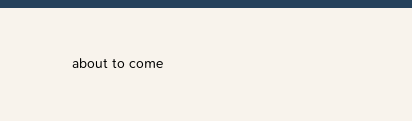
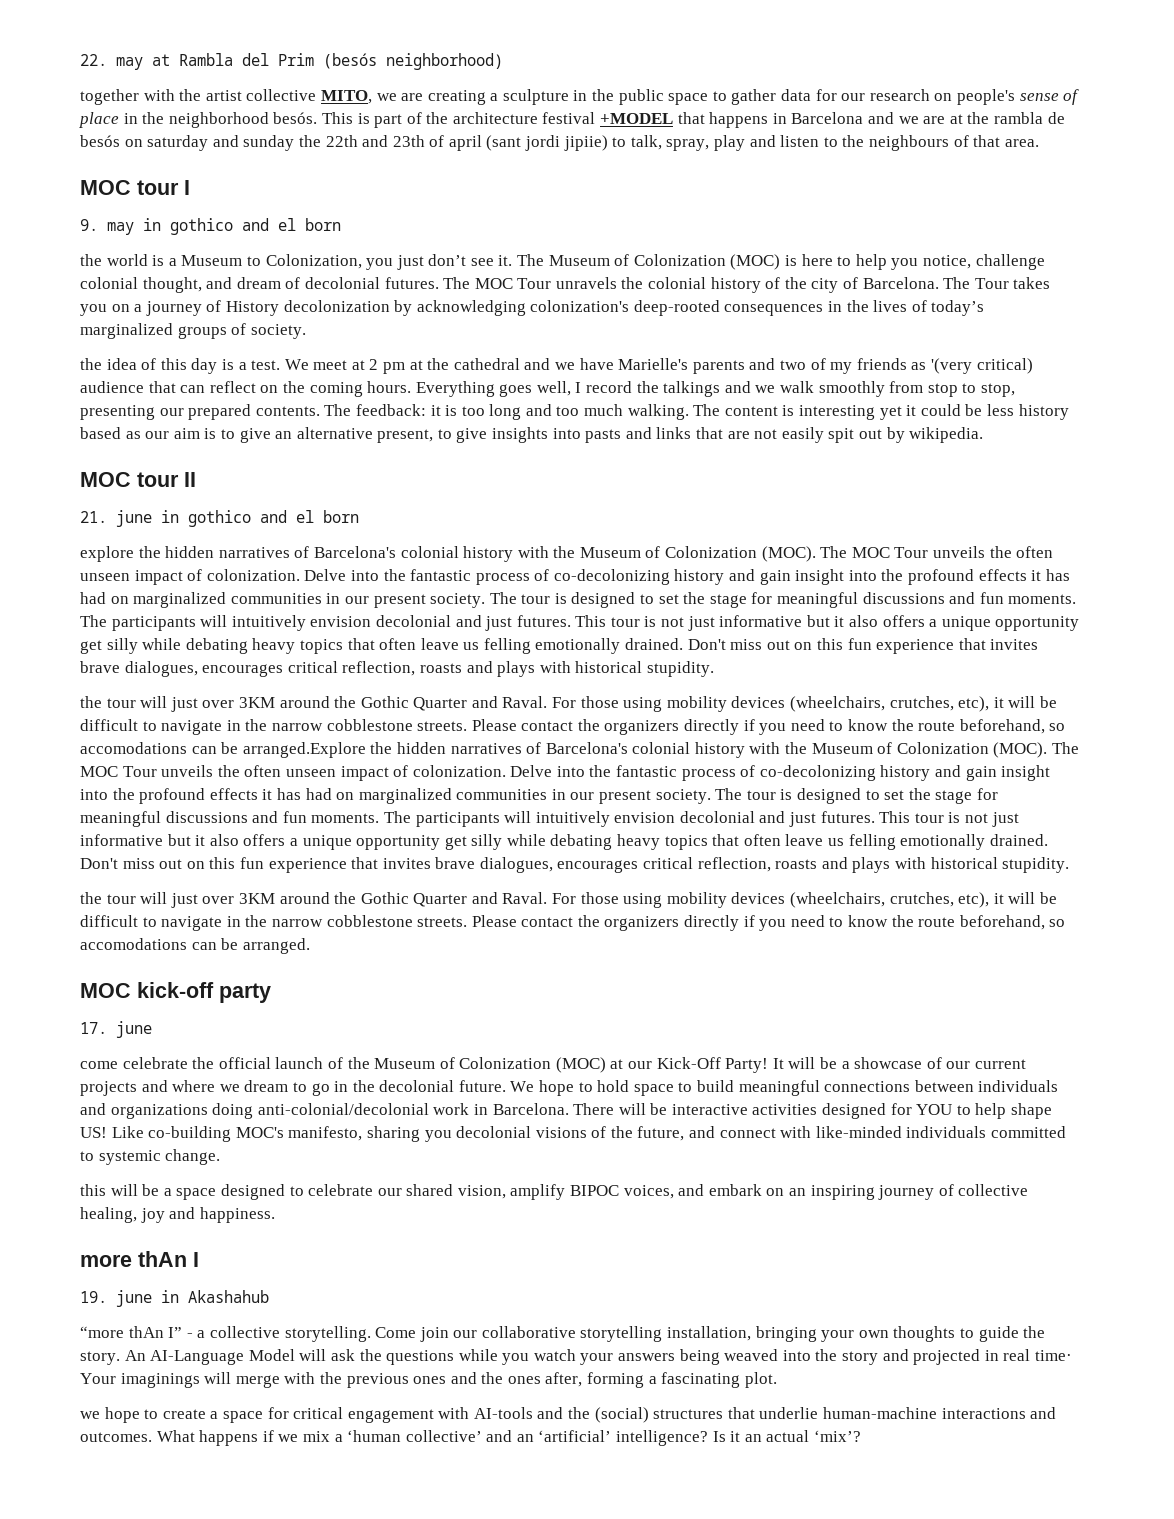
[72,58,163,68] about to come -> [80,53,503,70] [80,89,1080,105] [79,112,1065,128] [80,135,1039,151] [80,180,190,195] [80,218,341,235] [80,254,1045,270] [80,277,1051,293] [80,300,985,316] [80,323,306,339] [80,358,1033,374] [80,381,1015,397] [80,404,1069,420] [80,427,984,443] [80,472,196,487] [80,510,359,527] [80,546,1054,562] [80,569,1070,585] [80,592,1077,608] [80,615,1080,631] [80,638,1039,654] [80,661,714,677] [80,696,1057,712] [80,719,1066,735] [80,742,1080,758] [80,765,1051,781] [80,788,998,804] [80,811,1019,827] [80,834,1048,850] [80,857,1070,873] [80,892,1057,908] [80,915,1066,931] [80,938,310,954] [80,982,271,1003] [80,1021,152,1038] [80,1057,1026,1073] [80,1080,1059,1096] [80,1103,1053,1119] [80,1126,1067,1142] [80,1149,221,1165] [80,1184,1029,1200] [80,1207,275,1223] [80,1251,199,1267] [80,1290,269,1307] [80,1326,1046,1342] [80,1349,1072,1365] [80,1372,777,1388] [80,1407,1057,1423] [80,1430,862,1446] 22. may at Rambla del Prim (besós neighborhood) // together with the artist collective MITO, we are creating a sculpture in the public space to gather data for our research on people's sense of place in the neighborhood besós. This is part of the architecture festival +MODEL that happens in Barcelona and we are at the rambla de besós on saturday and sunday the 22th and 23th of april (sant jordi jipiie) to talk, spray, play and listen to the neighbours of that area. // MOC tour I // 9. may in gothico and el born // the world is a Museum to Colonization, you just don’t see it. The Museum of Colonization (MOC) is here to help you notice, challenge colonial thought, and dream of decolonial futures. The MOC Tour unravels the colonial history of the city of Barcelona. The Tour takes you on a journey of History decolonization by acknowledging colonization's deep-rooted consequences in the lives of today’s marginalized groups of society. // the idea of this day is a test. We meet at 2 pm at the cathedral and we have Marielle's parents and two of my friends as '(very critical) audience that can reflect on the coming hours. Everything goes well, I record the talkings and we walk smoothly from stop to stop, presenting our prepared contents. The feedback: it is too long and too much walking. The content is interesting yet it could be less history based as our aim is to give an alternative present, to give insights into pasts and links that are not easily spit out by wikipedia. // MOC tour II // 21. june in gothico and el born // explore the hidden narratives of Barcelona's colonial history with the Museum of Colonization (MOC). The MOC Tour unveils the often unseen impact of colonization. Delve into the fantastic process of co-decolonizing history and gain insight into the profound effects it has had on marginalized communities in our present society. The tour is designed to set the stage for meaningful discussions and fun moments. The participants will intuitively envision decolonial and just futures. This tour is not just informative but it also offers a unique opportunity get silly while debating heavy topics that often leave us felling emotionally drained. Don't miss out on this fun experience that invites brave dialogues, encourages critical reflection, roasts and plays with historical stupidity. // the tour will just over 3KM around the Gothic Quarter and Raval. For those using mobility devices (wheelchairs, crutches, etc), it will be difficult to navigate in the narrow cobblestone streets. Please contact the organizers directly if you need to know the route beforehand, so accomodations can be arranged.Explore the hidden narratives of Barcelona's colonial history with the Museum of Colonization (MOC). The MOC Tour unveils the often unseen impact of colonization. Delve into the fantastic process of co-decolonizing history and gain insight into the profound effects it has had on marginalized communities in our present society. The tour is designed to set the stage for meaningful discussions and fun moments. The participants will intuitively envision decolonial and just futures. This tour is not just informative but it also offers a unique opportunity get silly while debating heavy topics that often leave us felling emotionally drained. Don't miss out on this fun experience that invites brave dialogues, encourages critical reflection, roasts and plays with historical stupidity. // the tour will just over 3KM around the Gothic Quarter and Raval. For those using mobility devices (wheelchairs, crutches, etc), it will be difficult to navigate in the narrow cobblestone streets. Please contact the organizers directly if you need to know the route beforehand, so accomodations can be arranged. // MOC kick-off party // 17. june // come celebrate the official launch of the Museum of Colonization (MOC) at our Kick-Off Party! It will be a showcase of our current projects and where we dream to go in the decolonial future. We hope to hold space to build meaningful connections between individuals and organizations doing anti-colonial/decolonial work in Barcelona. There will be interactive activities designed for YOU to help shape US! Like co-building MOC's manifesto, sharing you decolonial visions of the future, and connect with like-minded individuals committed to systemic change. // this will be a space designed to celebrate our shared vision, amplify BIPOC voices, and embark on an inspiring journey of collective healing, joy and happiness. // more thAn I // 19. june in Akashahub // “more thAn I” - a collective storytelling. Come join our collaborative storytelling installation, bringing your own thoughts to guide the story. An AI-Language Model will ask the questions while you watch your answers being weaved into the story and projected in real time· Your imaginings will merge with the previous ones and the ones after, forming a fascinating plot. // we hope to create a space for critical engagement with AI-tools and the (social) structures that underlie human-machine interactions and outcomes. What happens if we mix a ‘human collective’ and an ‘artificial’ intelligence? Is it an actual ‘mix’?

